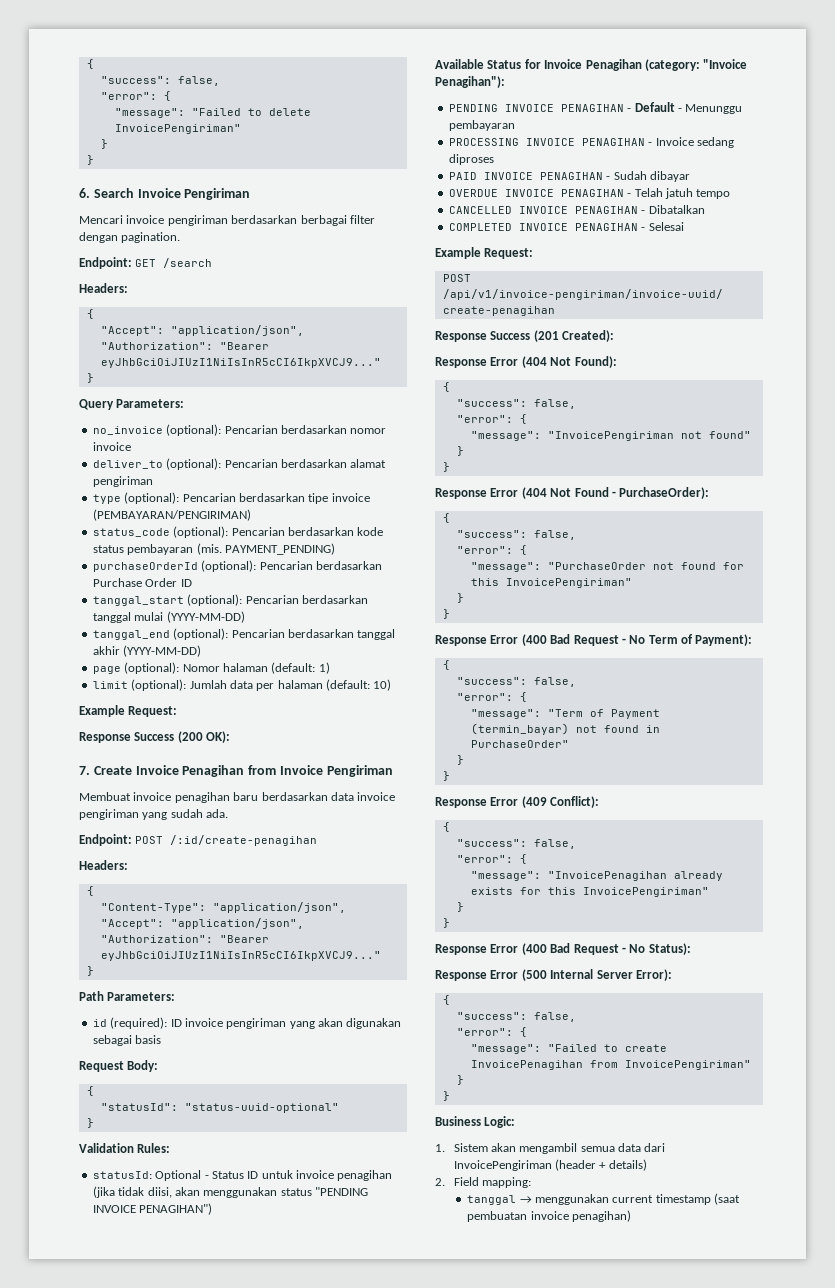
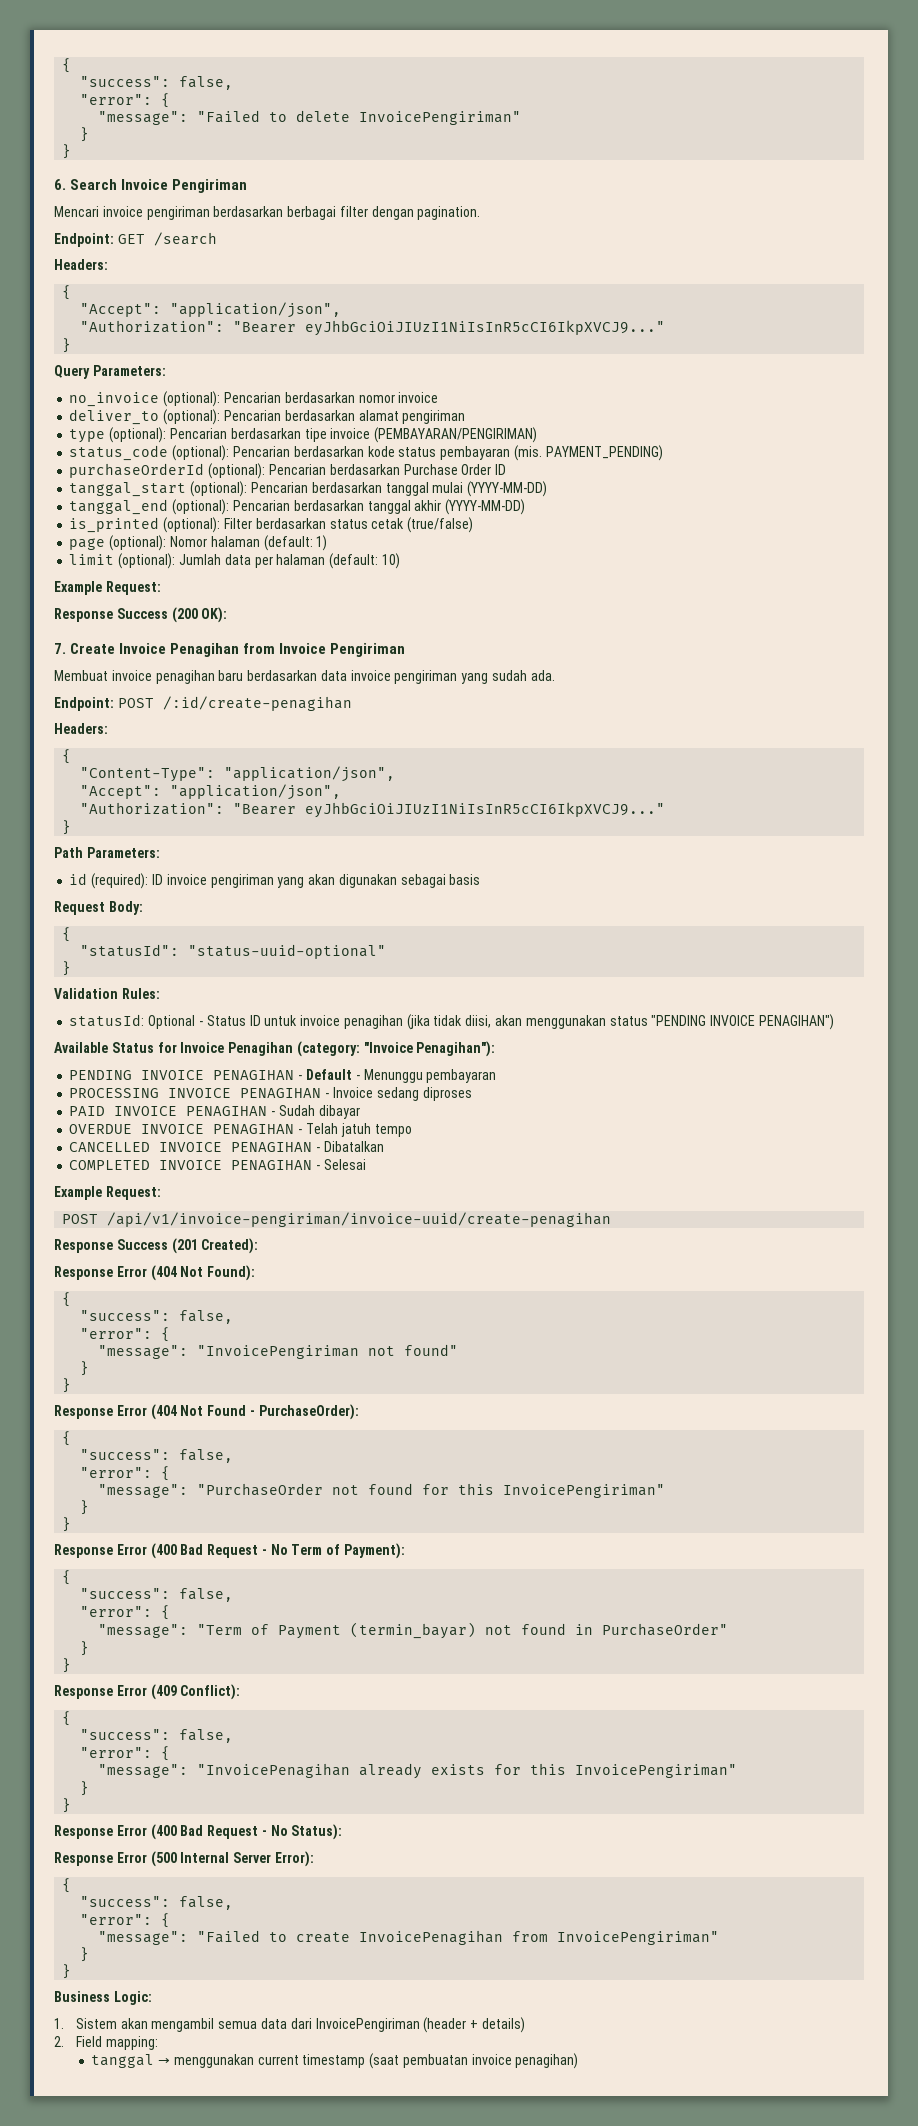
(202, 651) none -> [69,517,474,533] // is_printed (optional): Filter berdasarkan status cetak (true/false)

